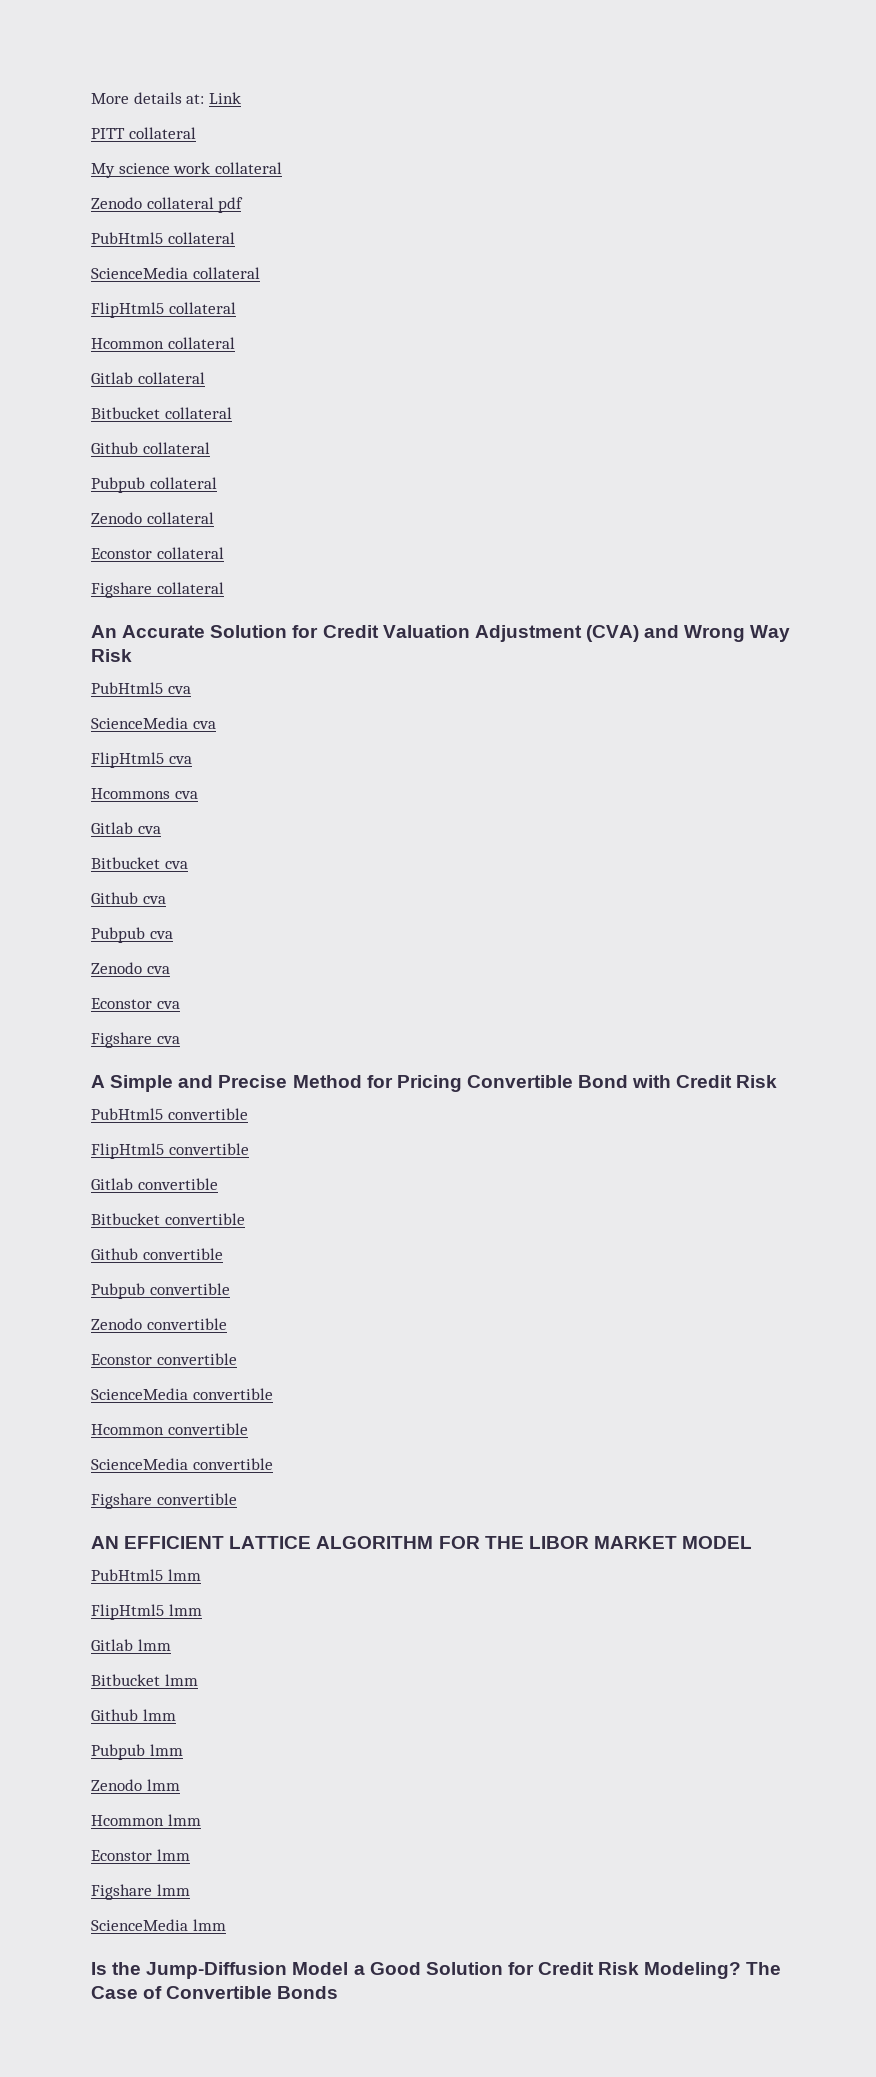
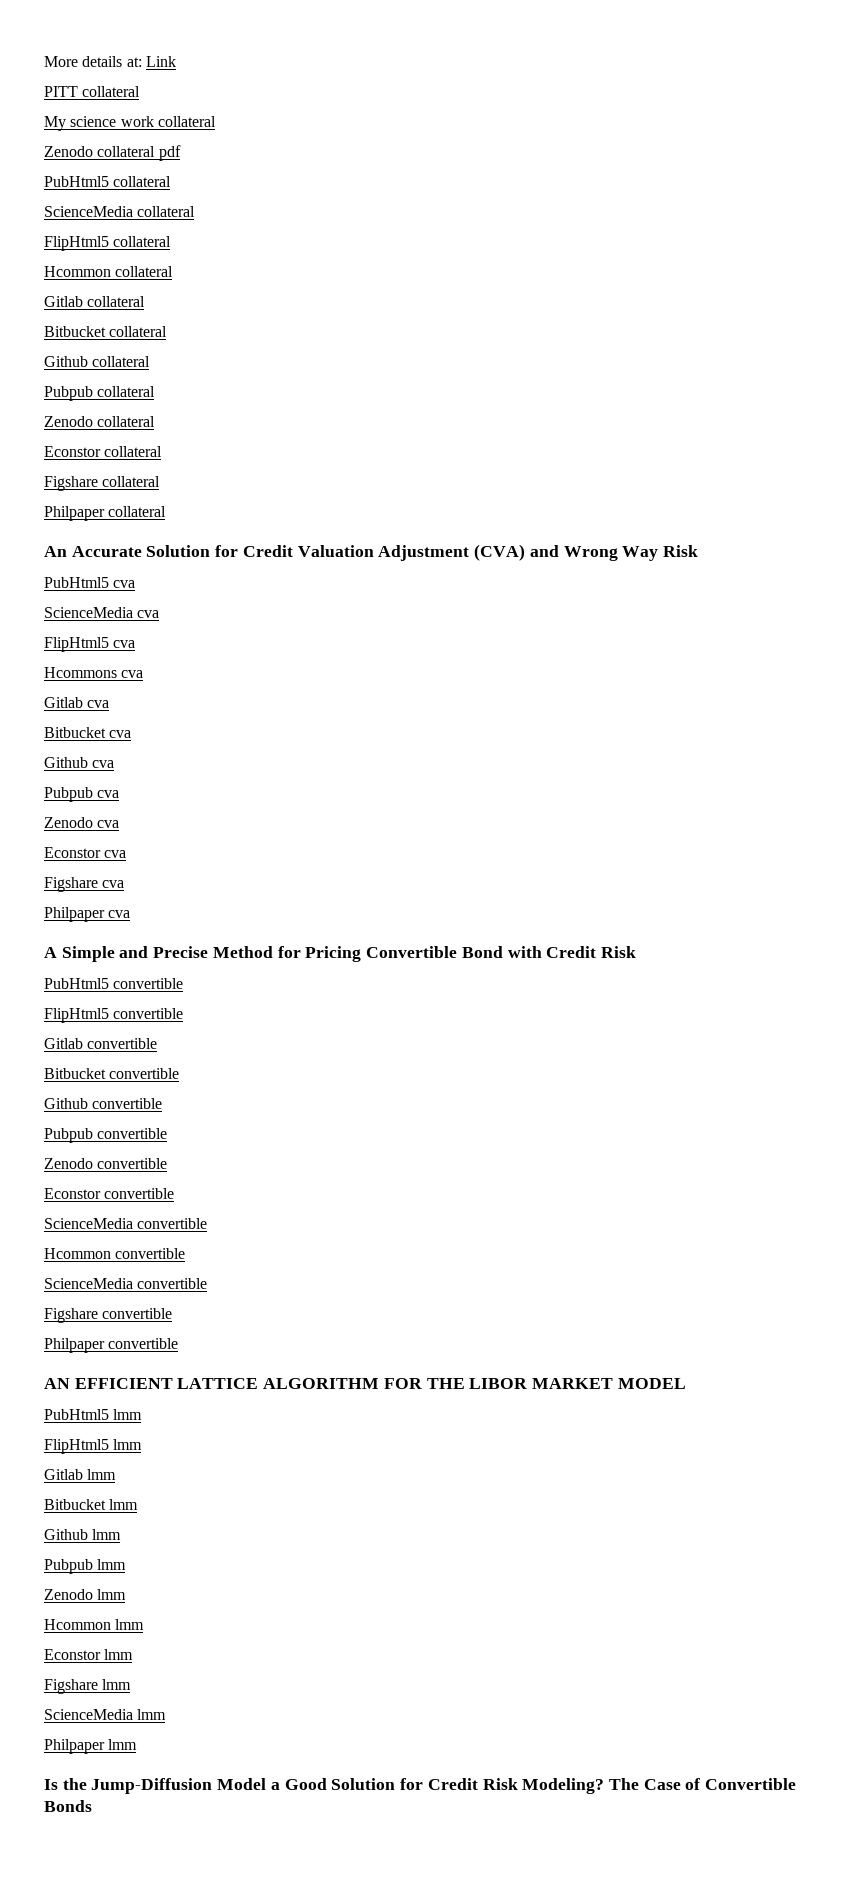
(224, 588) none -> [44,506,167,521] // Philpaper collateral
(180, 1040) none -> [44,907,131,922] // Philpaper cva
(237, 1499) none -> [44,1338,179,1353] // Philpaper convertible
(226, 1925) none -> [44,1739,138,1754] // Philpaper lmm

